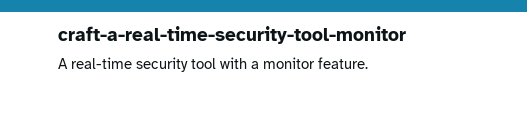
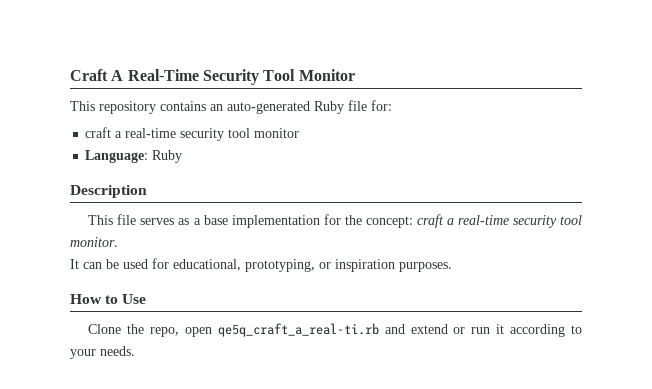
[58,26,406,44] [58,57,368,72] craft-a-real-time-security-tool-monitor // A real-time security tool with a monitor feature. -> [70,69,355,85] [70,100,392,114] [85,127,300,141] [85,150,183,163] [70,185,147,198] [88,214,582,228] [70,237,118,247] [70,258,452,272] [70,294,147,304] [88,323,582,337] [70,346,135,359] Craft A Real-Time Security Tool Monitor // This repository contains an auto-generated Ruby file for: // craft a real-time security tool monitor // Language: Ruby // Description // This file serves as a base implementation for the concept: craft a real-time security tool monitor. // It can be used for educational, prototyping, or inspiration purposes. // How to Use // Clone the repo, open qe5q_craft_a_real-ti.rb and extend or run it according to your needs.

